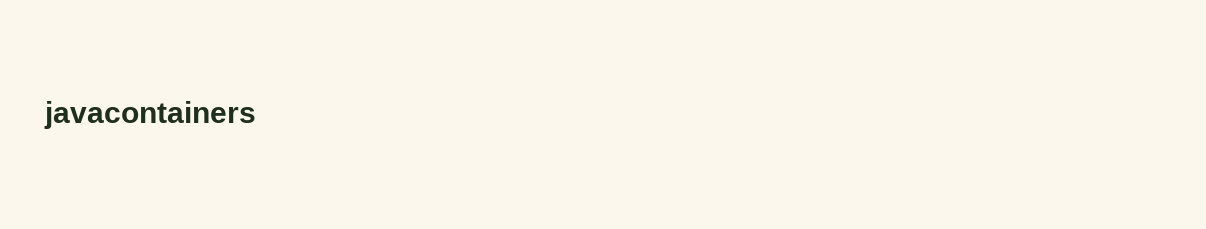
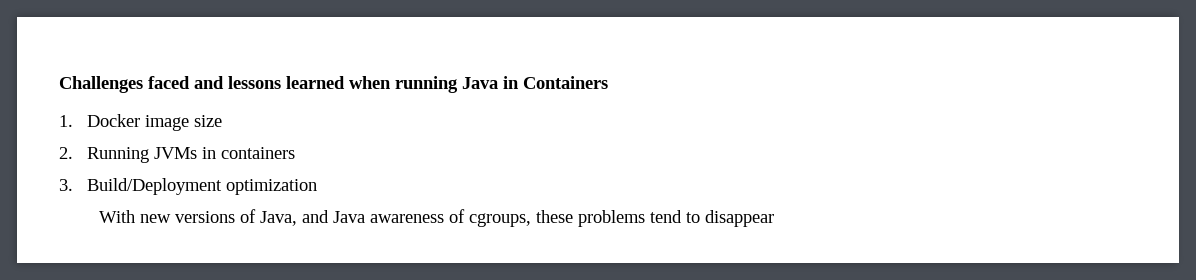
[44,101,256,129] javacontainers -> [59,76,608,93] [59,114,222,131] [59,147,295,163] [59,178,317,195] [98,209,774,227] Challenges faced and lessons learned when running Java in Containers // 1. Docker image size // 2. Running JVMs in containers // 3. Build/Deployment optimization // With new versions of Java, and Java awareness of cgroups, these problems tend to disappear

